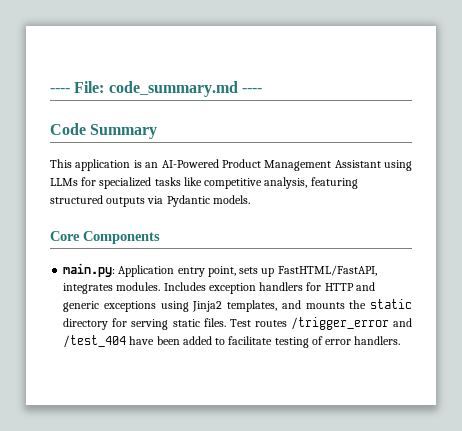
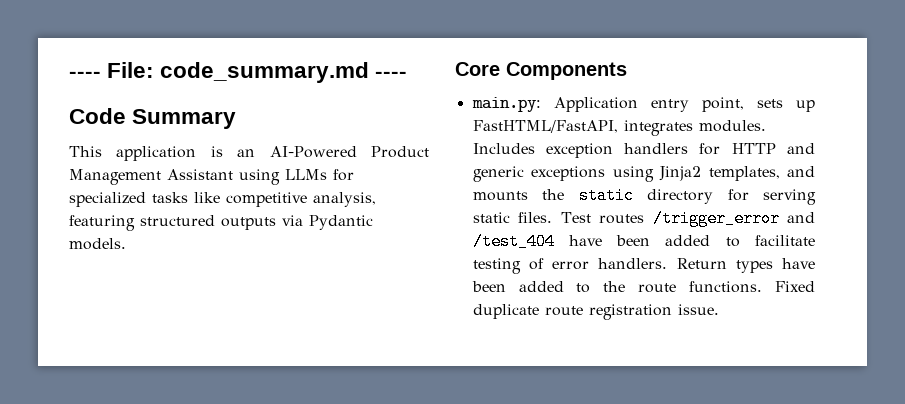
(401, 340) none -> [676,258,815,273] [471,281,815,293] [472,304,719,320] Return types have been added to the route functions. Fixed duplicate route registration issue.

